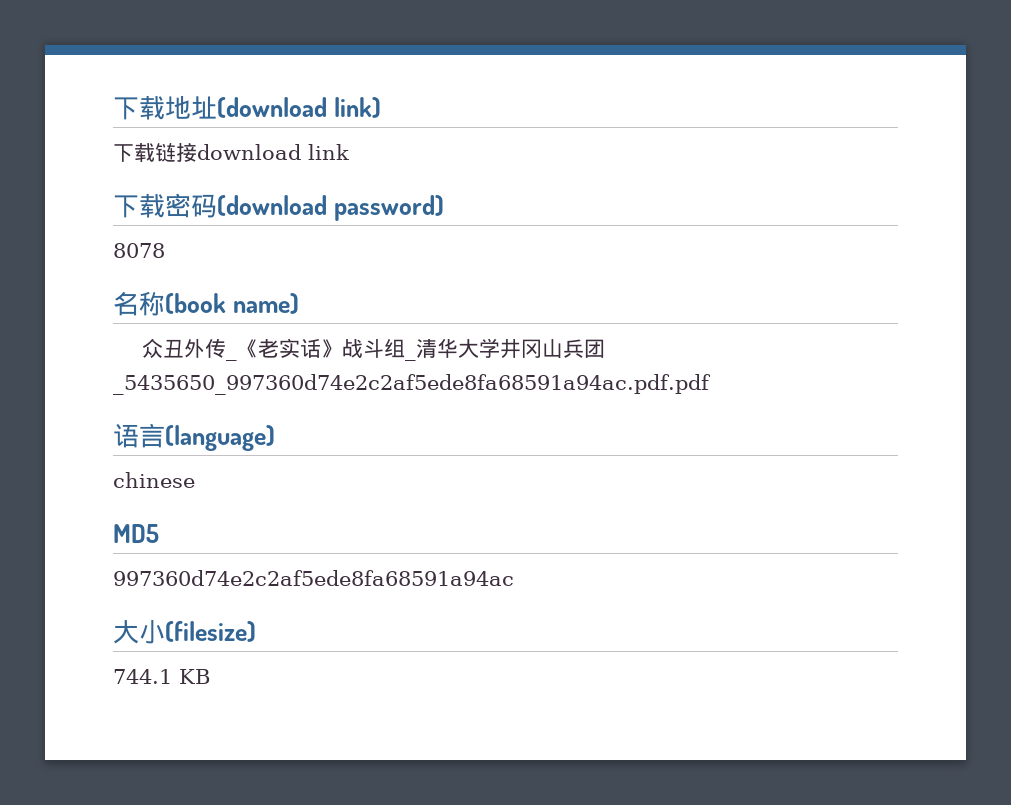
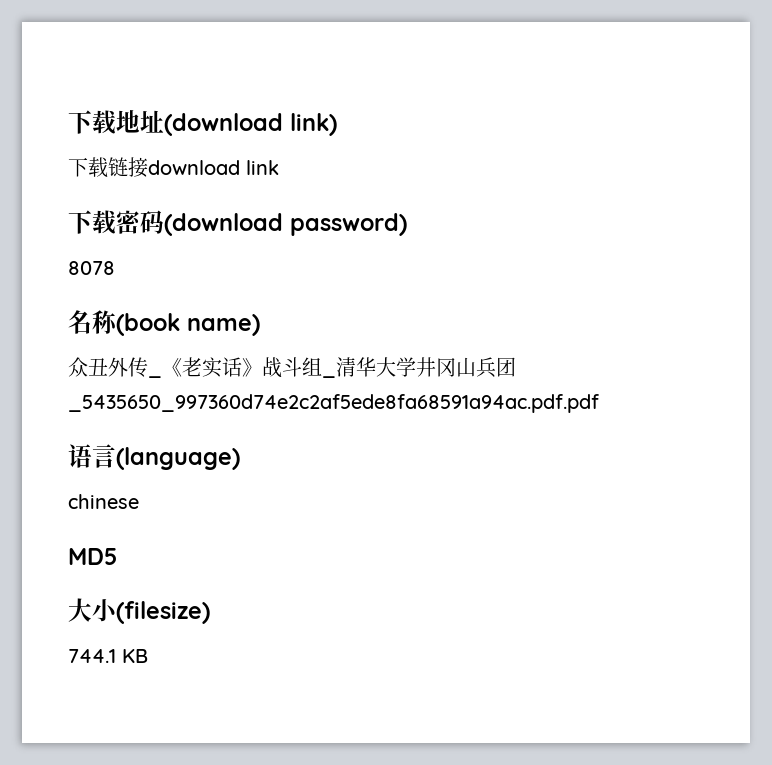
[113,570,514,586] // 997360d74e2c2af5ede8fa68591a94ac -> (118, 556) none

